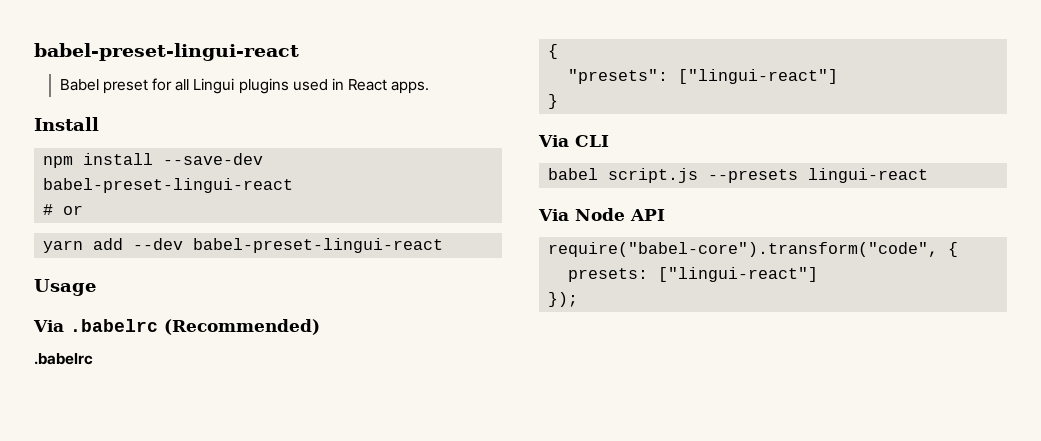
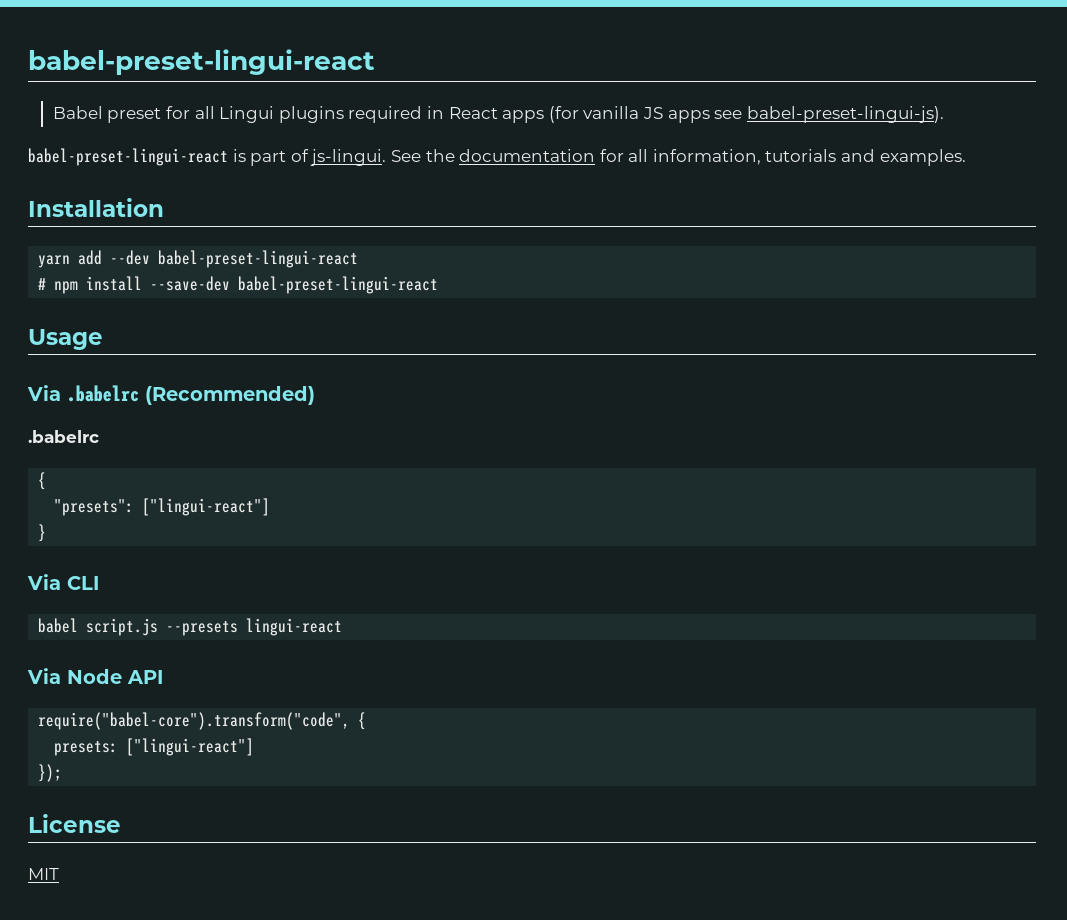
[292,79,328,91] used -> [348,106,423,123] required
[391,81,430,94] [34,117,99,131] [43,153,264,168] [43,178,294,193] [43,204,84,215] apps. // Install // npm install --save-dev babel-preset-lingui-react // # or -> [502,106,944,123] [28,148,966,166] [28,198,164,217] apps (for vanilla JS apps see babel-preset-lingui-js). // babel-preset-lingui-react is part of js-lingui. See the documentation for all information, tutorials and examples. // Installation
(444, 245) none -> [38,276,439,294] // # npm install --save-dev babel-preset-lingui-react
(579, 299) none -> [28,814,121,833] [28,868,59,880] // License // MIT

